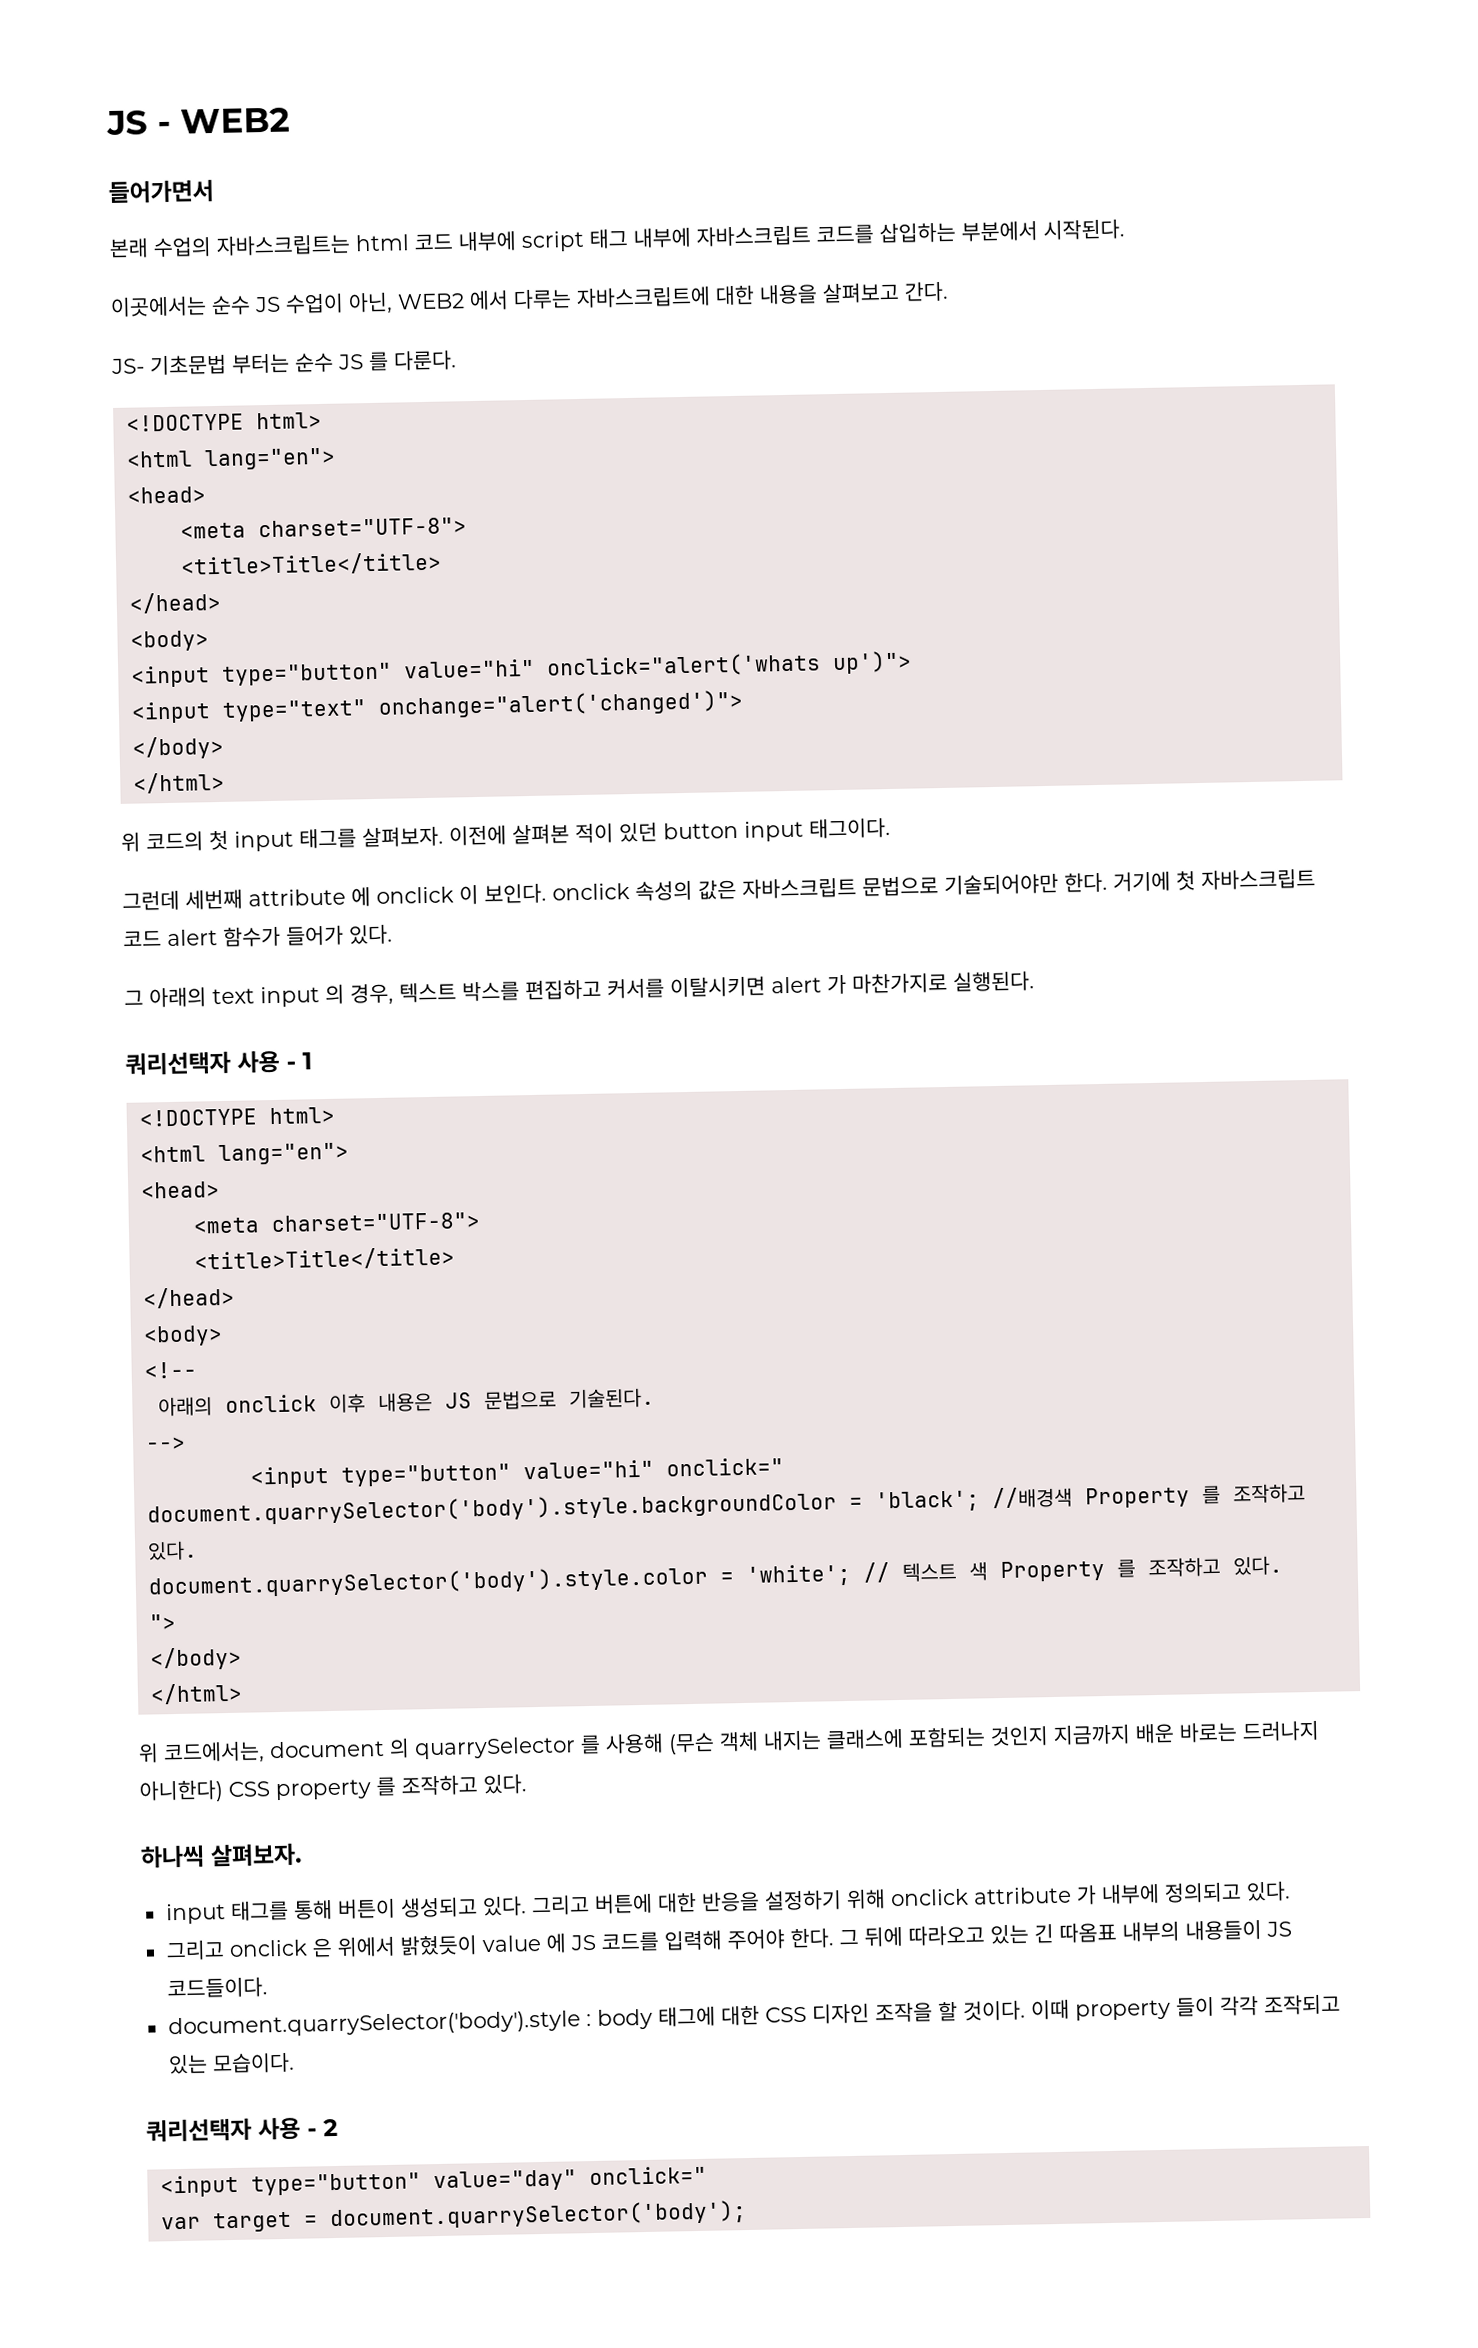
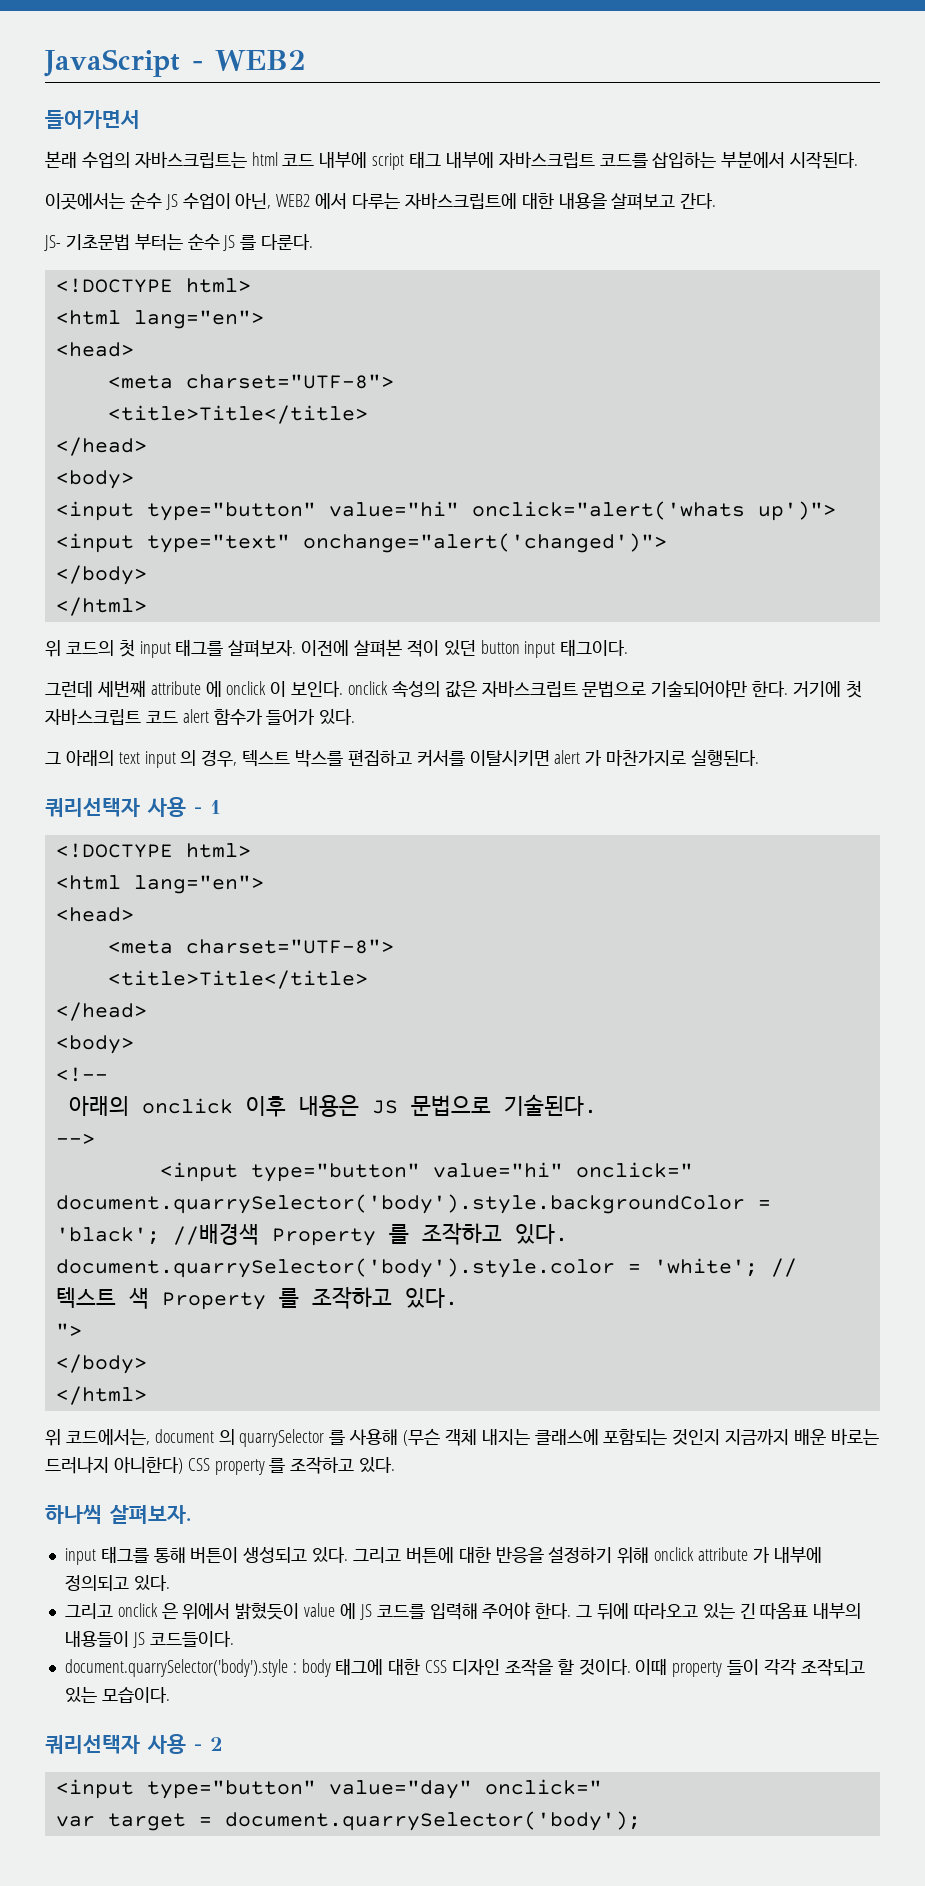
[106,110,148,136] JS -> [44,49,180,77] JavaScript

